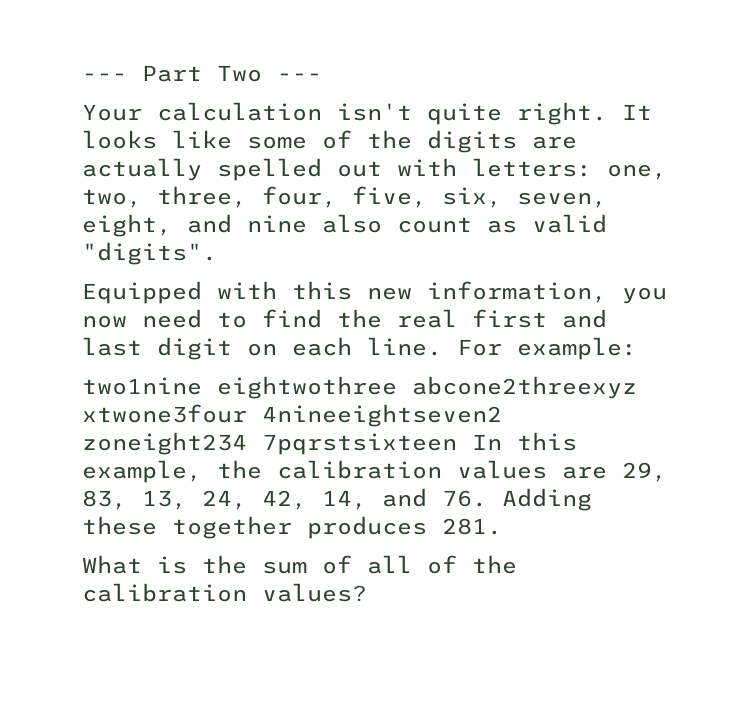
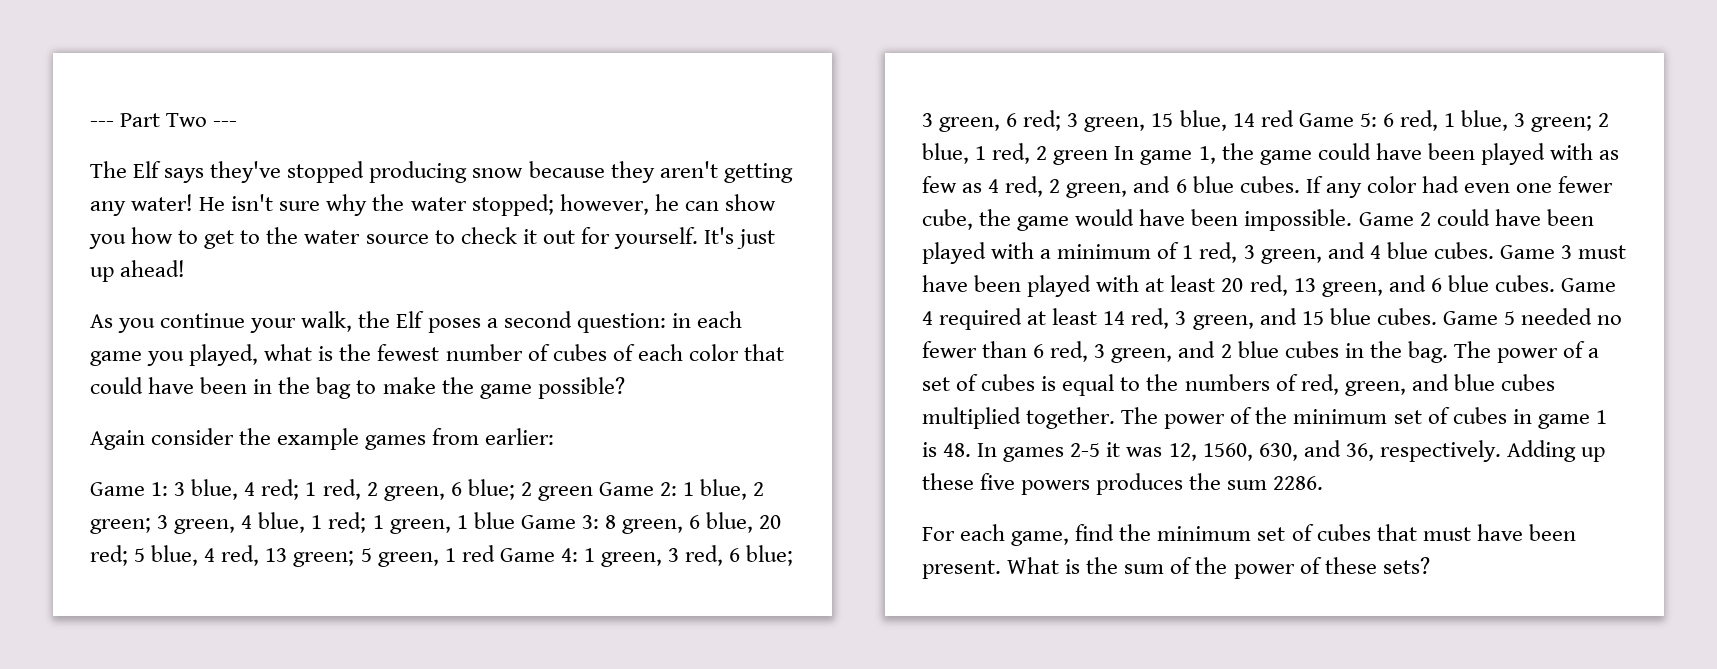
[82,102,652,125] [82,130,577,153] [82,158,667,181] [82,186,607,208] [82,214,607,237] [82,242,217,265] [82,281,667,304] [82,309,607,328] [82,337,637,360] [82,376,637,399] [82,404,502,427] [82,432,577,455] [82,460,667,483] [82,488,592,511] [82,516,502,539] Your calculation isn't quite right. It looks like some of the digits are actually spelled out with letters: one, two, three, four, five, six, seven, eight, and nine also count as valid "digits". // Equipped with this new information, you now need to find the real first and last digit on each line. For example: // two1nine eightwothree abcone2threexyz xtwone3four 4nineeightseven2 zoneight234 7pqrstsixteen In this example, the calibration values are 29, 83, 13, 24, 42, 14, and 76. Adding these together produces 281. // -> [90,161,793,183] [90,194,776,216] [89,227,776,249] [90,260,186,282] [90,311,742,333] [90,344,784,366] [90,377,625,399] [90,428,555,450] [90,479,765,501] [90,512,782,534] [90,545,794,567] [922,110,1610,132] [922,143,1620,165] [922,176,1614,198] [922,209,1594,231] [922,242,1627,264] [922,275,1617,297] [922,308,1623,330] [922,341,1600,363] [922,374,1555,396] [922,407,1607,429] [922,440,1606,462] [922,473,1324,495] [922,524,1576,546] [922,560,1001,579] The Elf says they've stopped producing snow because they aren't getting any water! He isn't sure why the water stopped; however, he can show you how to get to the water source to check it out for yourself. It's just up ahead! // As you continue your walk, the Elf poses a second question: in each game you played, what is the fewest number of cubes of each color that could have been in the bag to make the game possible? // Again consider the example games from earlier: // Game 1: 3 blue, 4 red; 1 red, 2 green, 6 blue; 2 green Game 2: 1 blue, 2 green; 3 green, 4 blue, 1 red; 1 green, 1 blue Game 3: 8 green, 6 blue, 20 red; 5 blue, 4 red, 13 green; 5 green, 1 red Game 4: 1 green, 3 red, 6 blue; 3 green, 6 red; 3 green, 15 blue, 14 red Game 5: 6 red, 1 blue, 3 green; 2 blue, 1 red, 2 green In game 1, the game could have been played with as few as 4 red, 2 green, and 6 blue cubes. If any color had even one fewer cube, the game would have been impossible. Game 2 could have been played with a minimum of 1 red, 3 green, and 4 blue cubes. Game 3 must have been played with at least 20 red, 13 green, and 6 blue cubes. Game 4 required at least 14 red, 3 green, and 15 blue cubes. Game 5 needed no fewer than 6 red, 3 green, and 2 blue cubes in the bag. The power of a set of cubes is equal to the numbers of red, green, and blue cubes multiplied together. The power of the minimum set of cubes in game 1 is 48. In games 2-5 it was 12, 1560, 630, and 36, respectively. Adding up these five powers produces the sum 2286. // For each game, find the minimum set of cubes that must have been present.
[367,555,517,574] [82,583,367,602] all of the calibration values? -> [1195,557,1430,579] the power of these sets?

